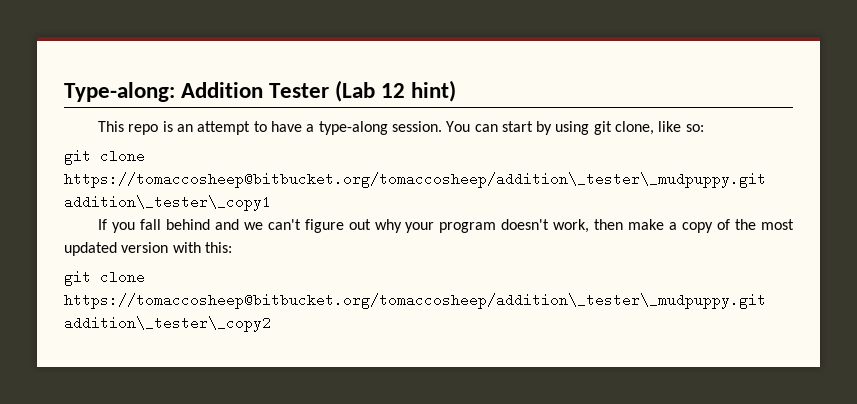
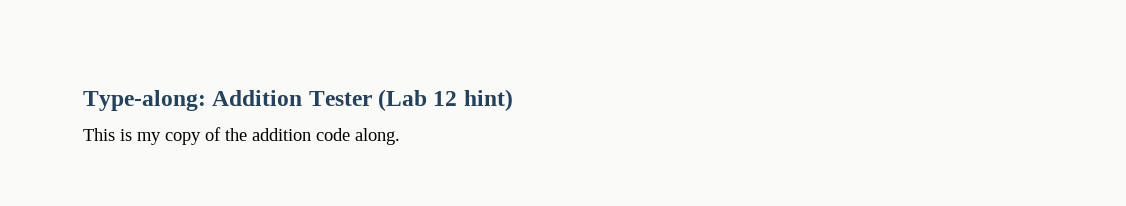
[128,121,704,135] [64,149,145,165] [64,172,766,188] [64,195,271,211] [97,219,795,233] [64,242,232,256] [64,270,145,286] [64,293,766,309] [64,316,271,332] repo is an attempt to have a type-along session. You can start by using git clone, like so: // git clone https://tomaccosheep@bitbucket.org/tomaccosheep/addition\_tester\_mudpuppy.git addition\_tester\_copy1 // If you fall behind and we can't figure out why your program doesn't work, then make a copy of the most updated version with this: // git clone https://tomaccosheep@bitbucket.org/tomaccosheep/addition\_tester\_mudpuppy.git addition\_tester\_copy2 -> [120,127,400,145] is my copy of the addition code along.

